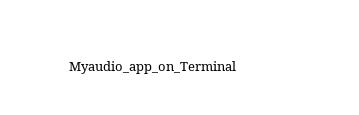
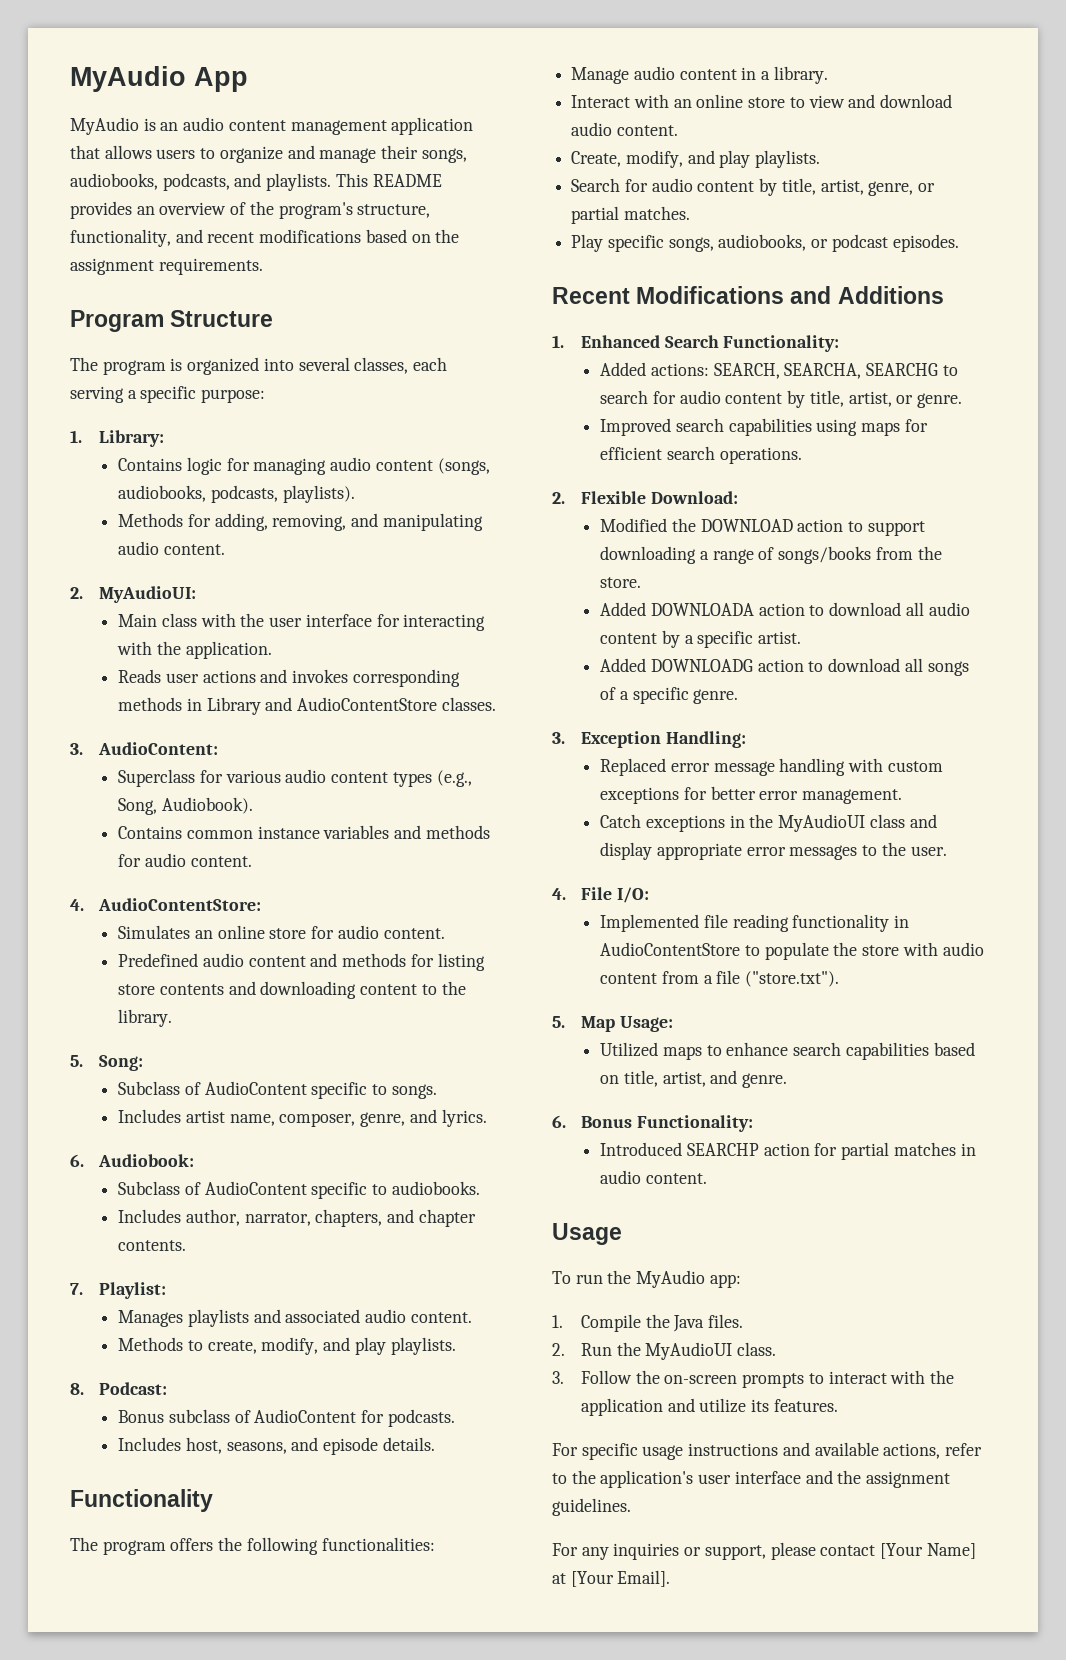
[69,61,236,74] Myaudio_app_on_Terminal -> [70,66,248,92] [70,117,474,135] [70,145,467,163] [70,173,442,191] [70,201,431,219] [70,229,460,247] [70,258,263,275] [70,310,274,332] [70,357,448,375] [70,386,266,403] [70,430,164,447] [118,457,490,475] [118,485,355,503] [118,513,483,531] [118,541,225,555] [70,586,196,603] [118,613,486,631] [117,641,272,659] [118,669,460,687] [118,697,496,715] [70,742,218,755] [118,769,472,787] [118,797,253,815] [118,825,490,839] [118,853,252,867] [70,898,261,911] [118,925,445,939] [118,953,485,971] [118,981,466,999] [118,1009,173,1027] [70,1055,143,1071] [118,1081,437,1099] [118,1109,487,1127] [70,1154,194,1167] [118,1181,480,1199] [118,1209,476,1227] [118,1240,187,1251] [70,1282,166,1299] [118,1309,472,1327] [118,1337,456,1355] [70,1382,167,1395] [118,1409,455,1427] [118,1437,435,1455] [70,1489,213,1512] [70,1537,435,1555] [571,66,828,84] [571,94,953,108] [571,122,678,136] [571,150,821,168] [571,178,936,196] [571,206,690,224] [571,234,959,252] [552,286,944,304] [552,335,840,352] [600,362,958,379] [600,390,962,408] [600,418,928,436] [600,446,802,464] [552,491,738,504] [600,518,925,536] [600,546,942,564] [600,577,642,588] [600,602,970,616] [600,630,802,648] [600,658,969,676] [600,687,739,704] [552,731,746,748] [600,758,943,776] [600,786,903,804] [600,814,937,832] [600,842,947,860] [552,887,649,903] [600,914,910,932] [600,942,984,960] [600,970,840,987] [552,1016,673,1032] [600,1042,975,1060] [600,1070,788,1088] [552,1115,753,1132] [600,1142,976,1160] [600,1170,707,1184] [552,1223,622,1245] [552,1270,741,1288] [552,1314,744,1332] [552,1342,777,1360] [552,1370,954,1388] [580,1398,838,1416] [552,1442,983,1460] [552,1470,951,1488] [552,1498,631,1516] [552,1542,976,1560] [552,1570,671,1587] MyAudio App // MyAudio is an audio content management application that allows users to organize and manage their songs, audiobooks, podcasts, and playlists. This README provides an overview of the program's structure, functionality, and recent modifications based on the assignment requirements. // Program Structure // The program is organized into several classes, each serving a specific purpose: // 1. Library: // Contains logic for managing audio content (songs, audiobooks, podcasts, playlists). // Methods for adding, removing, and manipulating audio content. // 2. MyAudioUI: // Main class with the user interface for interacting with the application. // Reads user actions and invokes corresponding methods in Library and AudioContentStore classes. // 3. AudioContent: // Superclass for various audio content types (e.g., Song, Audiobook). // Contains common instance variables and methods for audio content. // 4. AudioContentStore: // Simulates an online store for audio content. // Predefined audio content and methods for listing store contents and downloading content to the library. // 5. Song: // Subclass of AudioContent specific to songs. // Includes artist name, composer, genre, and lyrics. // 6. Audiobook: // Subclass of AudioContent specific to audiobooks. // Includes author, narrator, chapters, and chapter contents. // 7. Playlist: // Manages playlists and associated audio content. // Methods to create, modify, and play playlists. // 8. Podcast: // Bonus subclass of AudioContent for podcasts. // Includes host, seasons, and episode details. // Functionality // The program offers the following functionalities: // Manage audio content in a library. // Interact with an online store to view and download audio content. // Create, modify, and play playlists. // Search for audio content by title, artist, genre, or partial matches. // Play specific songs, audiobooks, or podcast episodes. // Recent Modifications and Additions // 1. Enhanced Search Functionality: // Added actions: SEARCH, SEARCHA, SEARCHG to search for audio content by title, artist, or genre. // Improved search capabilities using maps for efficient search operations. // 2. Flexible Download: // Modified the DOWNLOAD action to support downloading a range of songs/books from the store. // Added DOWNLOADA action to download all audio content by a specific artist. // Added DOWNLOADG action to download all songs of a specific genre. // 3. Exception Handling: // Replaced error message handling with custom exceptions for better error management. // Catch exceptions in the MyAudioUI class and display appropriate error messages to the user. // 4. File I/O: // Implemented file reading functionality in AudioContentStore to populate the store with audio content from a file ("store.txt"). // 5. Map Usage: // Utilized maps to enhance search capabilities based on title, artist, and genre. // 6. Bonus Functionality: // Introduced SEARCHP action for partial matches in audio content. // Usage // To run the MyAudio app: // 1. Compile the Java files. // 2. Run the MyAudioUI class. // 3. Follow the on-screen prompts to interact with the application and utilize its features. // For specific usage instructions and available actions, refer to the application's user interface and the assignment guidelines. // For any inquiries or support, please contact [Your Name] at [Your Email].

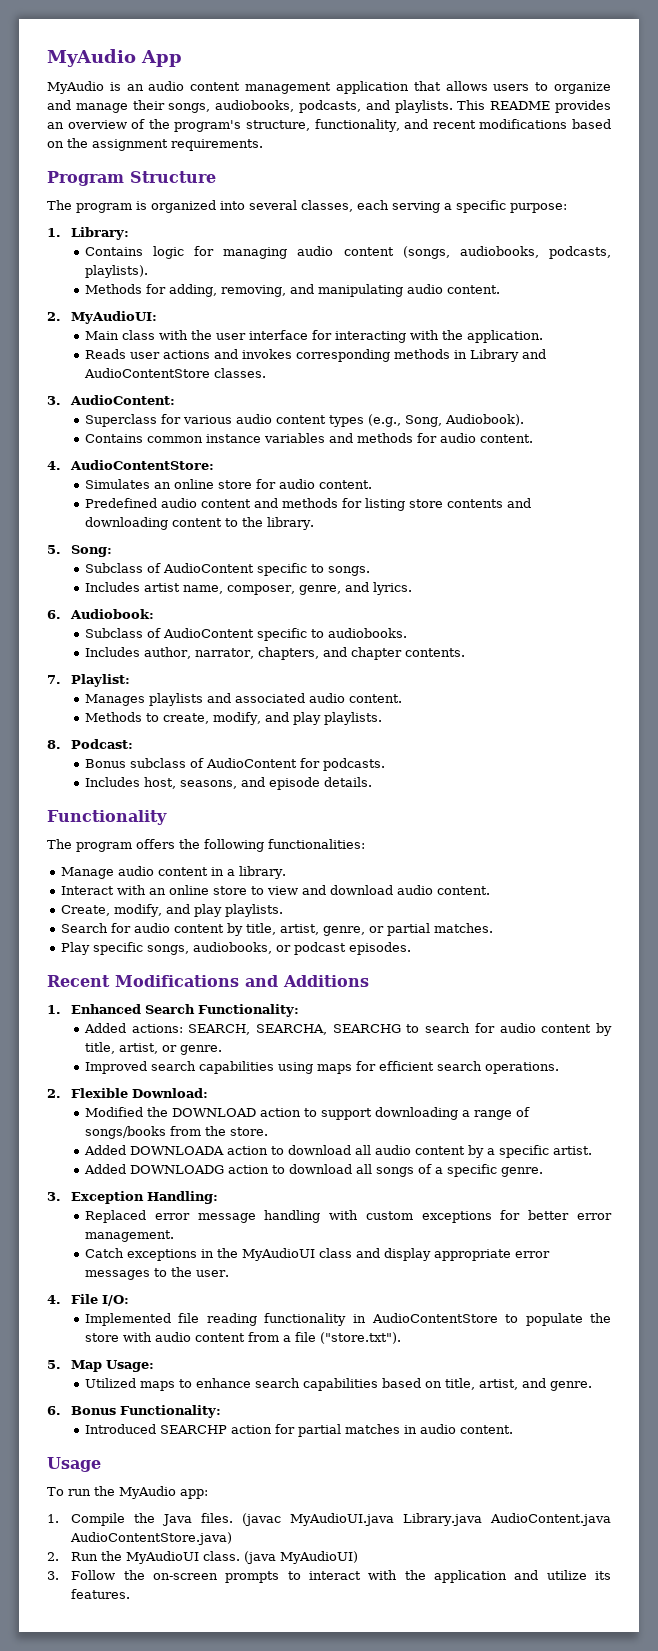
(744, 1321) none -> [242,1513,611,1526] [70,1532,233,1545] (javac MyAudioUI.java Library.java AudioContent.java AudioContentStore.java)
(777, 1349) none -> [244,1551,359,1564] (java MyAudioUI)
[552,1442,983,1460] [552,1470,951,1488] [552,1498,631,1516] [552,1542,976,1560] [552,1570,671,1587] // For specific usage instructions and available actions, refer to the application's user interface and the assignment guidelines. // For any inquiries or support, please contact [Your Name] at [Your Email]. -> (131, 1594) none

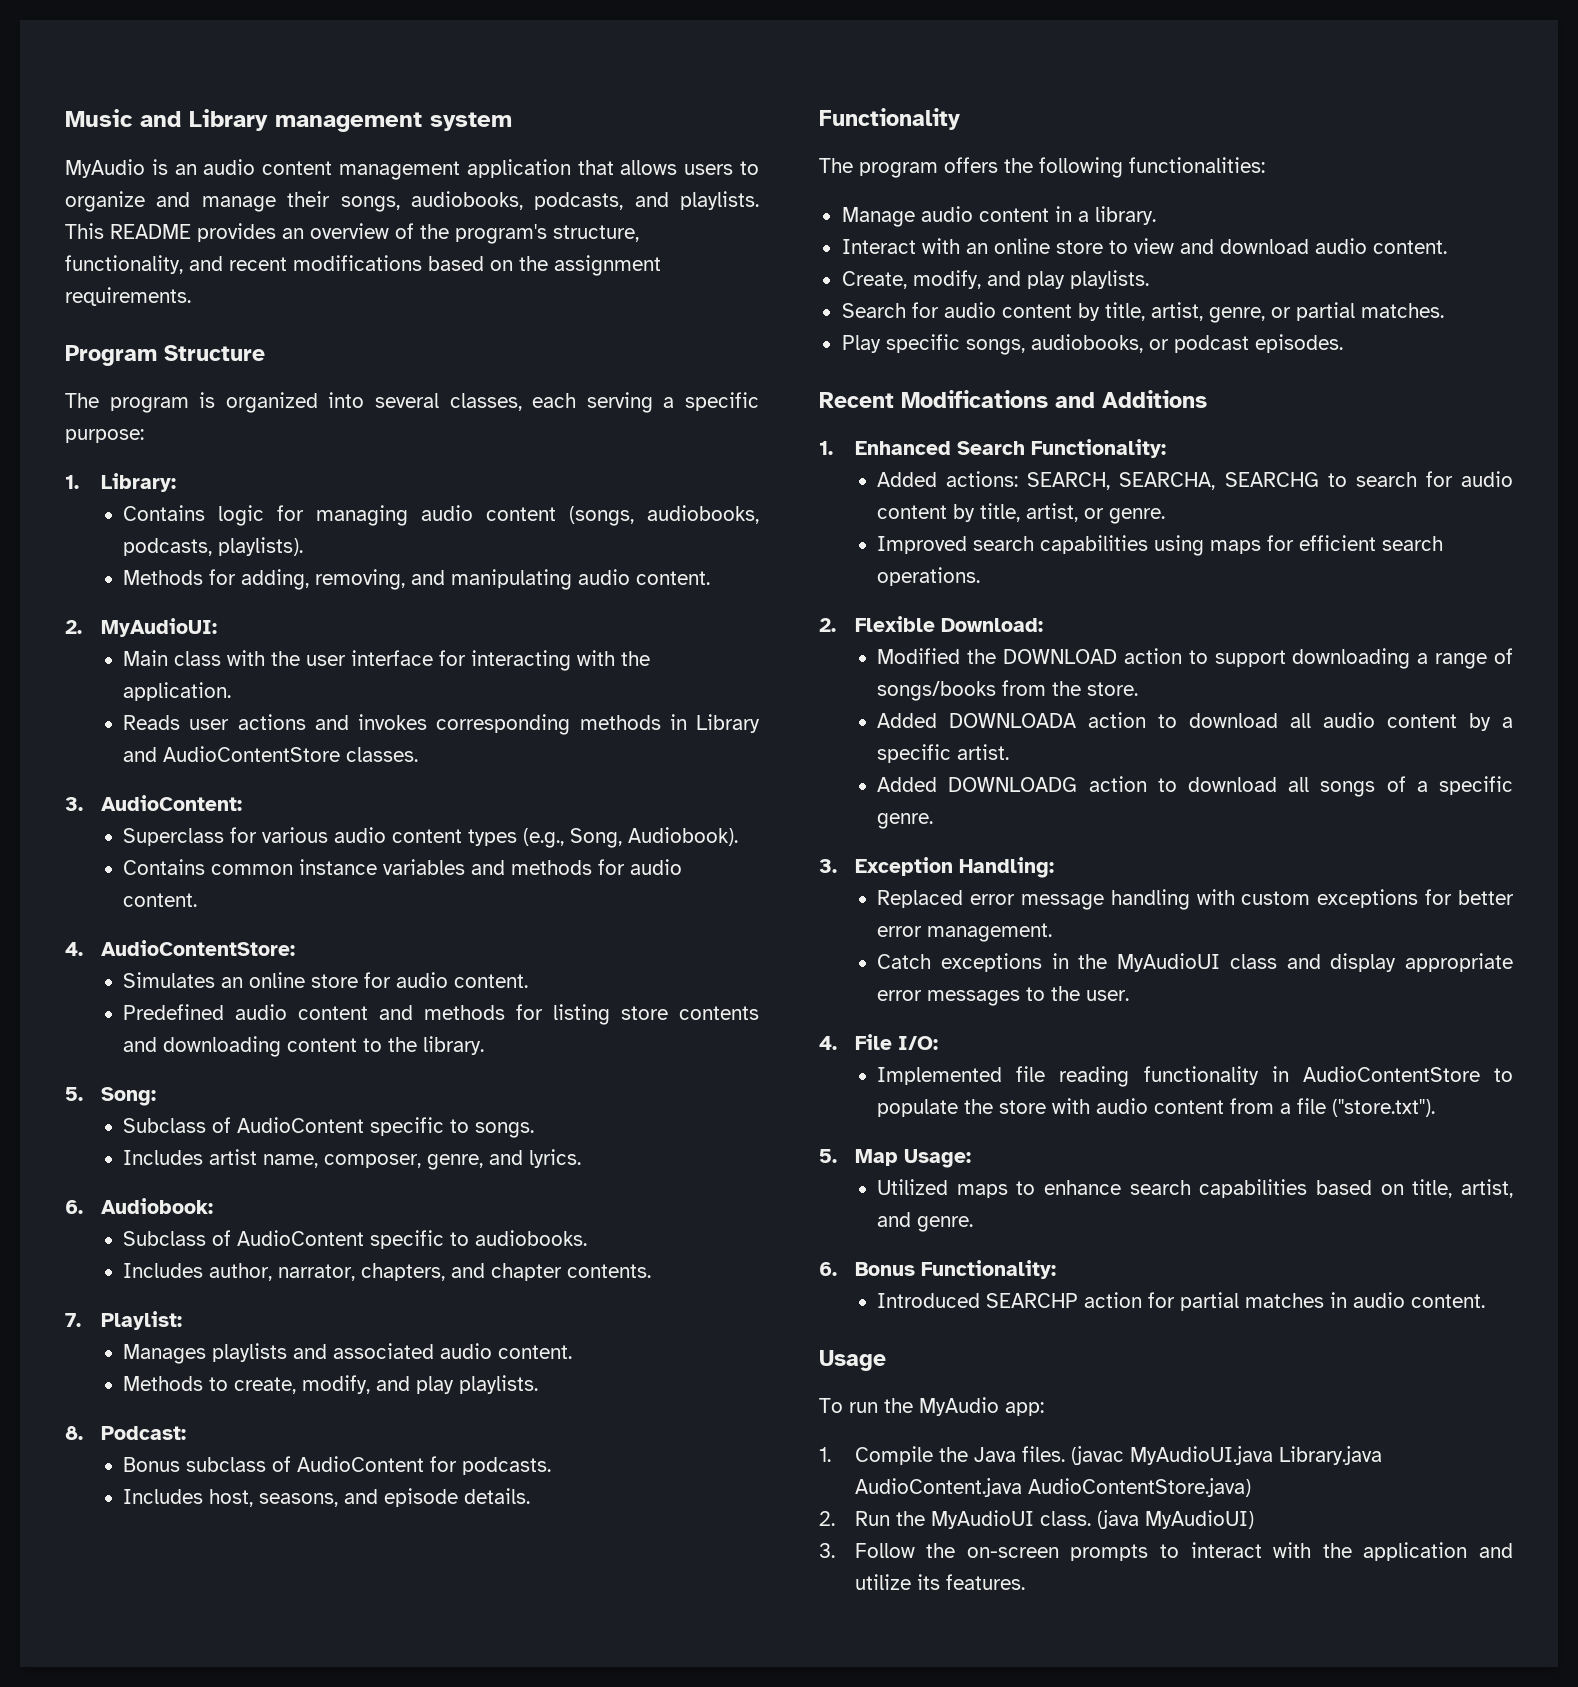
[47,49,182,67] MyAudio App -> [65,109,512,132] Music and Library management system

